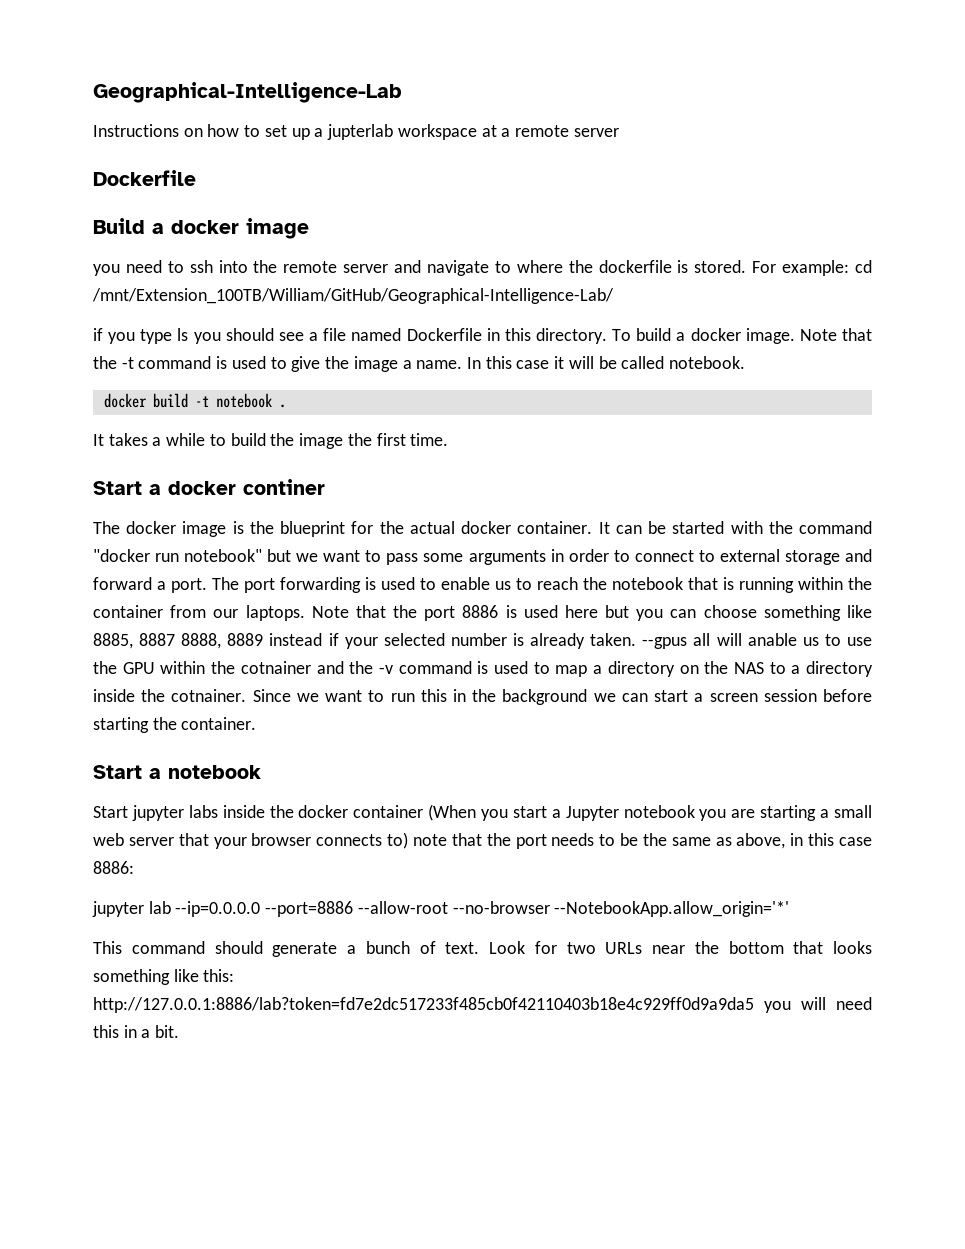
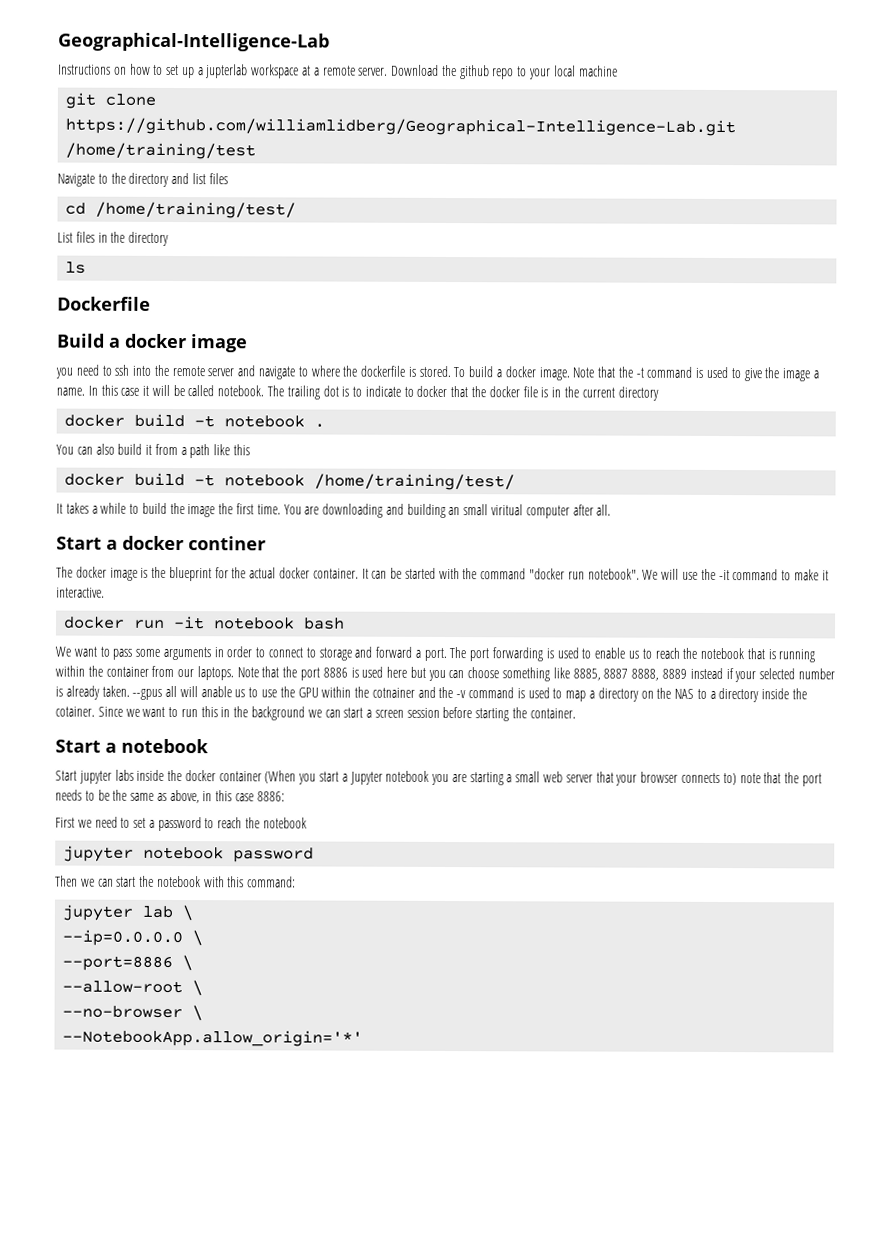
[573,128,619,137] server -> [358,64,618,80] [65,92,157,109] [65,117,737,137] [65,142,257,160] [57,172,228,187] [65,201,297,219] [57,231,170,246] [65,261,87,274] server. Download the github repo to your local machine // git clone https://github.com/williamlidberg/Geographical-Intelligence-Lab.git /home/training/test // Navigate to the directory and list files // cd /home/training/test/ // List files in the directory // ls
[752,260,873,276] [92,288,614,304] [93,328,607,344] For example: cd /mnt/Extension_100TB/William/GitHub/Geographical-Intelligence-Lab/ // if you type ls you should see a file named Dockerfile in this directory. -> (451, 371) none
(746, 362) none -> [267,385,659,401] The trailing dot is to indicate to docker that the docker file is in the current directory
(286, 406) none -> [56,443,251,459] [64,472,516,491] // You can also build it from a path like this // docker build -t notebook /home/training/test/
(449, 439) none -> [283,503,612,519] You are downloading and building an small viritual computer after all.
[184,549,319,562] notebook" but we -> [587,568,829,581] [56,587,105,598] [63,616,346,630] [55,646,71,657] notebook". We will use the -it command to make it interactive. // docker run -it notebook bash // We
[719,549,780,562] external -> (316, 652) none
[171,689,247,702] cotnainer. -> [55,706,95,717] cotainer.
[92,901,790,917] [93,941,872,957] [93,969,235,985] [93,997,872,1013] [93,1025,180,1038] jupyter lab --ip=0.0.0.0 --port=8886 --allow-root --no-browser --NotebookApp.allow_origin='*' // This command should generate a bunch of text. Look for two URLs near the bottom that looks something like this: http://127.0.0.1:8886/lab?token=fd7e2dc517233f485cb0f42110403b18e4c929ff0d9a9da5 you will need this in a bit. -> [55,816,307,832] [63,845,315,863] [55,875,297,888] [62,904,194,921] [62,929,204,947] [62,955,194,972] [62,980,204,996] [62,1005,204,1021] [62,1029,364,1047] First we need to set a password to reach the notebook // jupyter notebook password // Then we can start the notebook with this command: // jupyter lab \ // --ip=0.0.0.0 \ // --port=8886 \ // --allow-root \ // --no-browser \ // --NotebookApp.allow_origin='*'

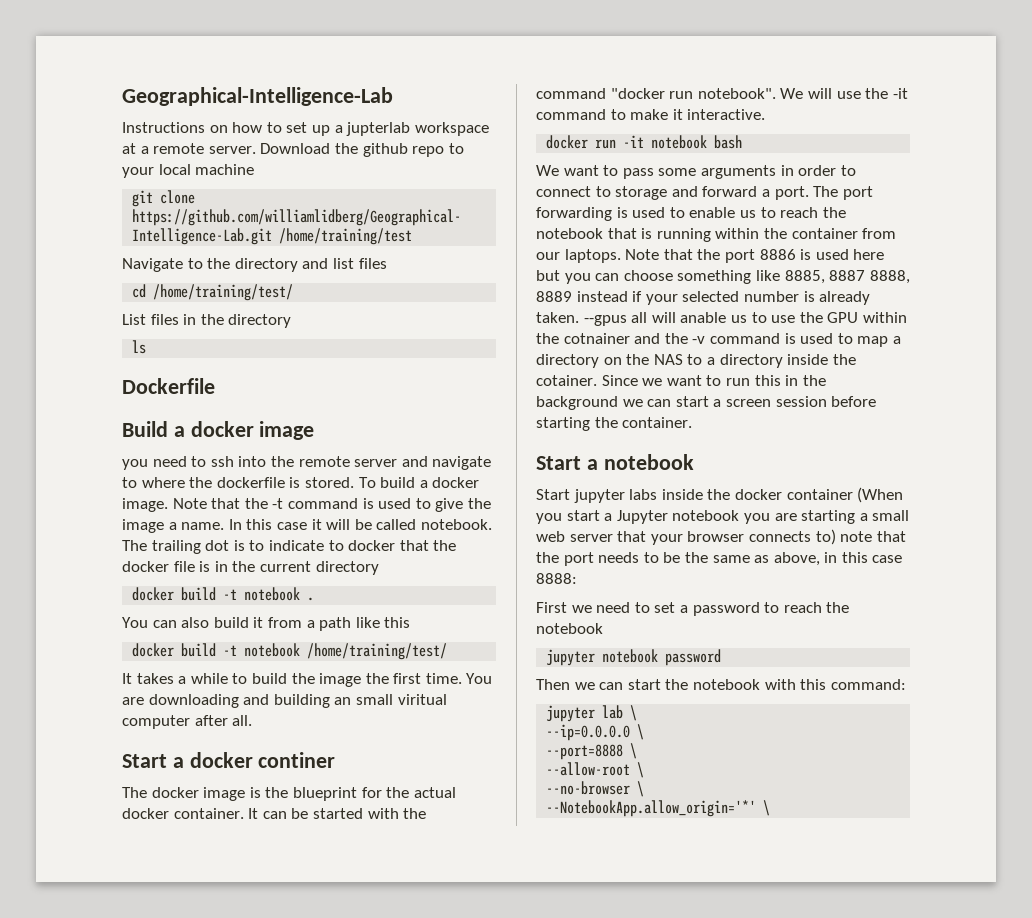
[256,791,285,802] 8886: -> [536,573,577,584] 8888:
[62,955,174,972] --port=8886 -> [546,744,624,760] --port=8888
(364, 1038) none -> [763,800,771,816] \

